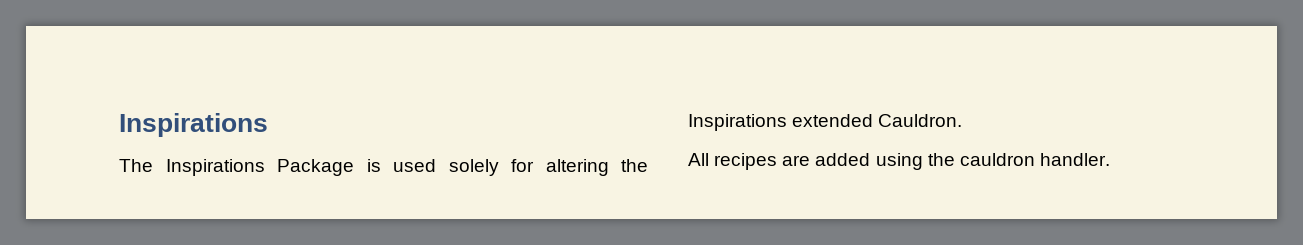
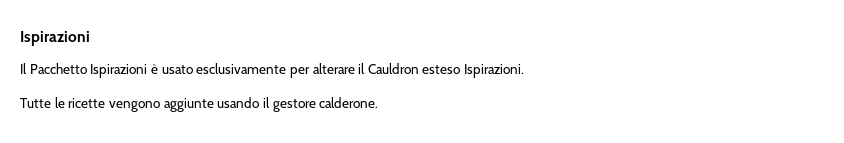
[119,113,268,137] [119,159,648,176] [688,114,963,131] [688,153,1110,170] Inspirations // The Inspirations Package is used solely for altering the Inspirations extended Cauldron. // All recipes are added using the cauldron handler. -> [20,31,90,46] [20,63,525,78] [20,97,379,112] Ispirazioni // Il Pacchetto Ispirazioni è usato esclusivamente per alterare il Cauldron esteso Ispirazioni. // Tutte le ricette vengono aggiunte usando il gestore calderone.

